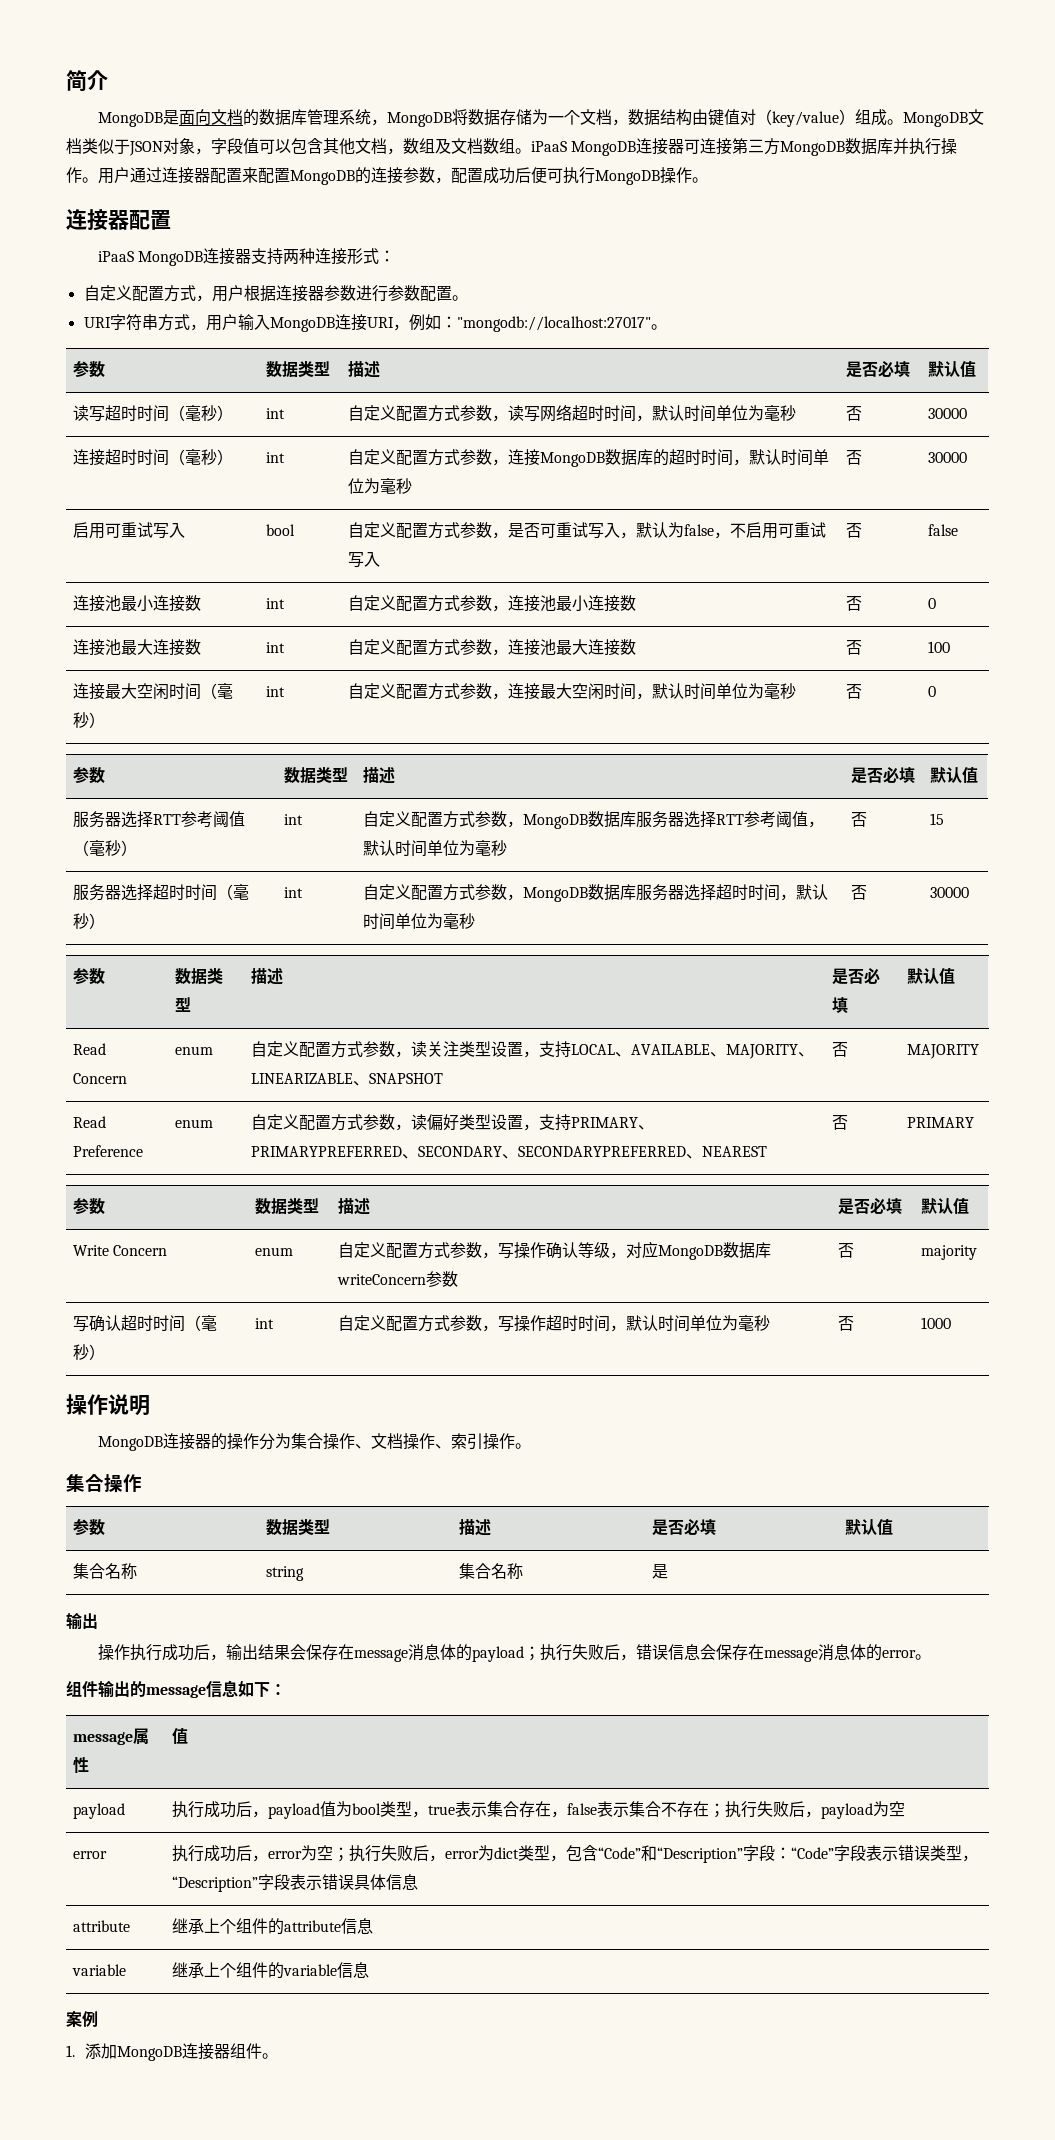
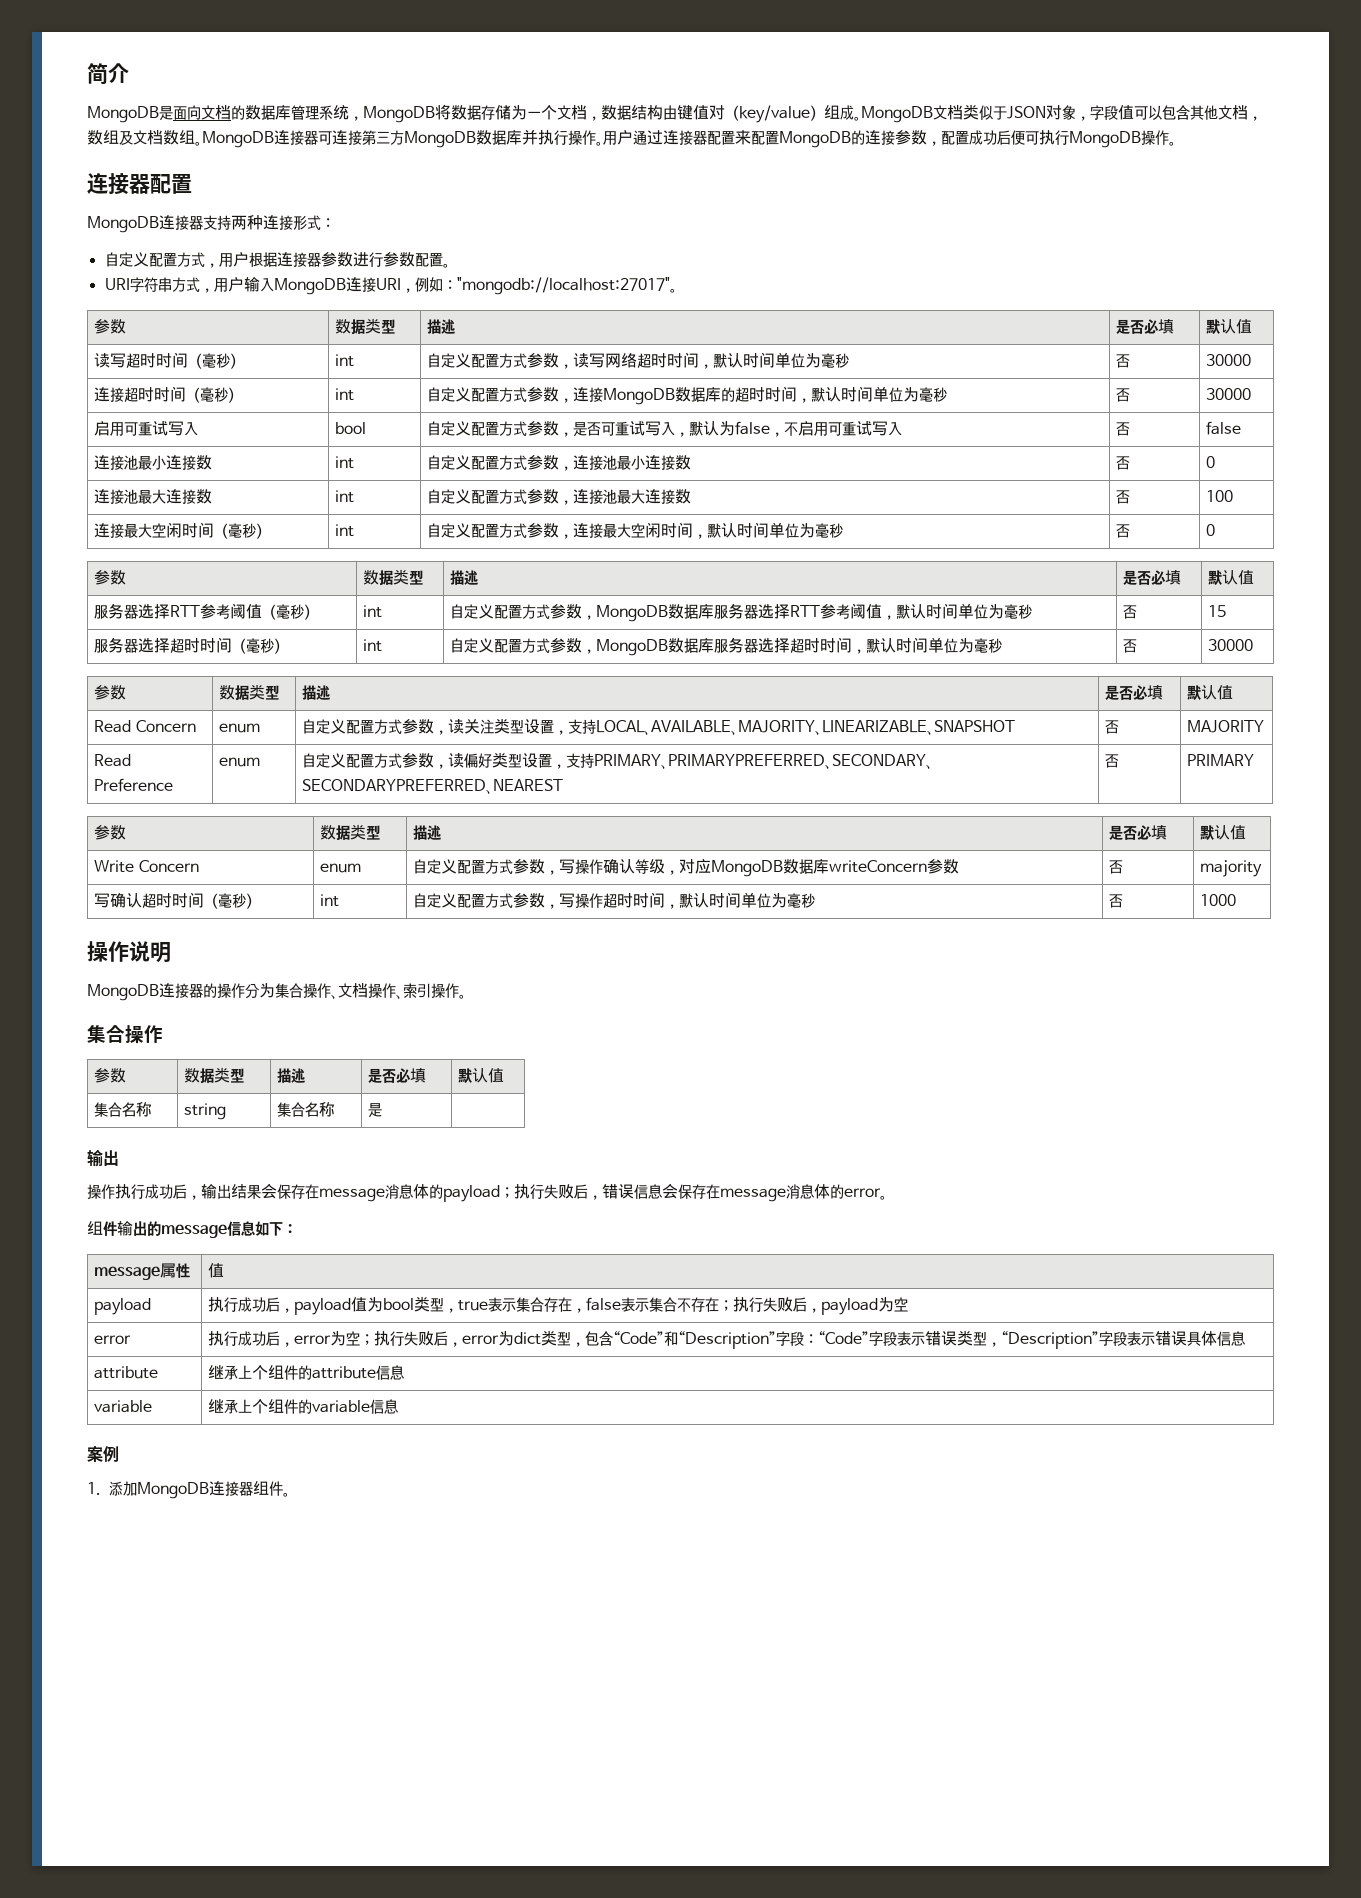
[531,141,567,152] iPaaS -> (202, 143) none
[97,251,134,262] iPaaS -> (192, 184) none

